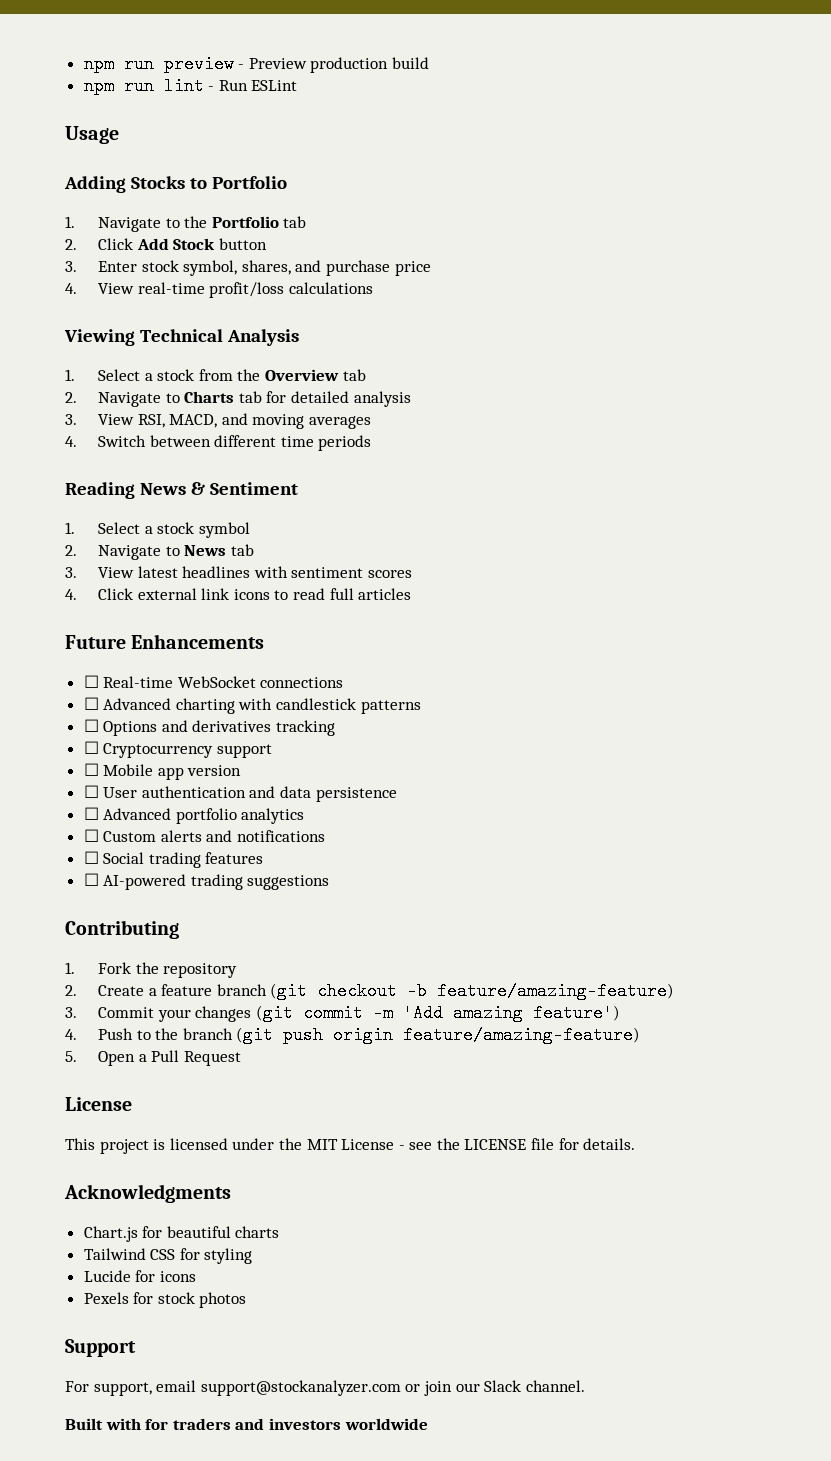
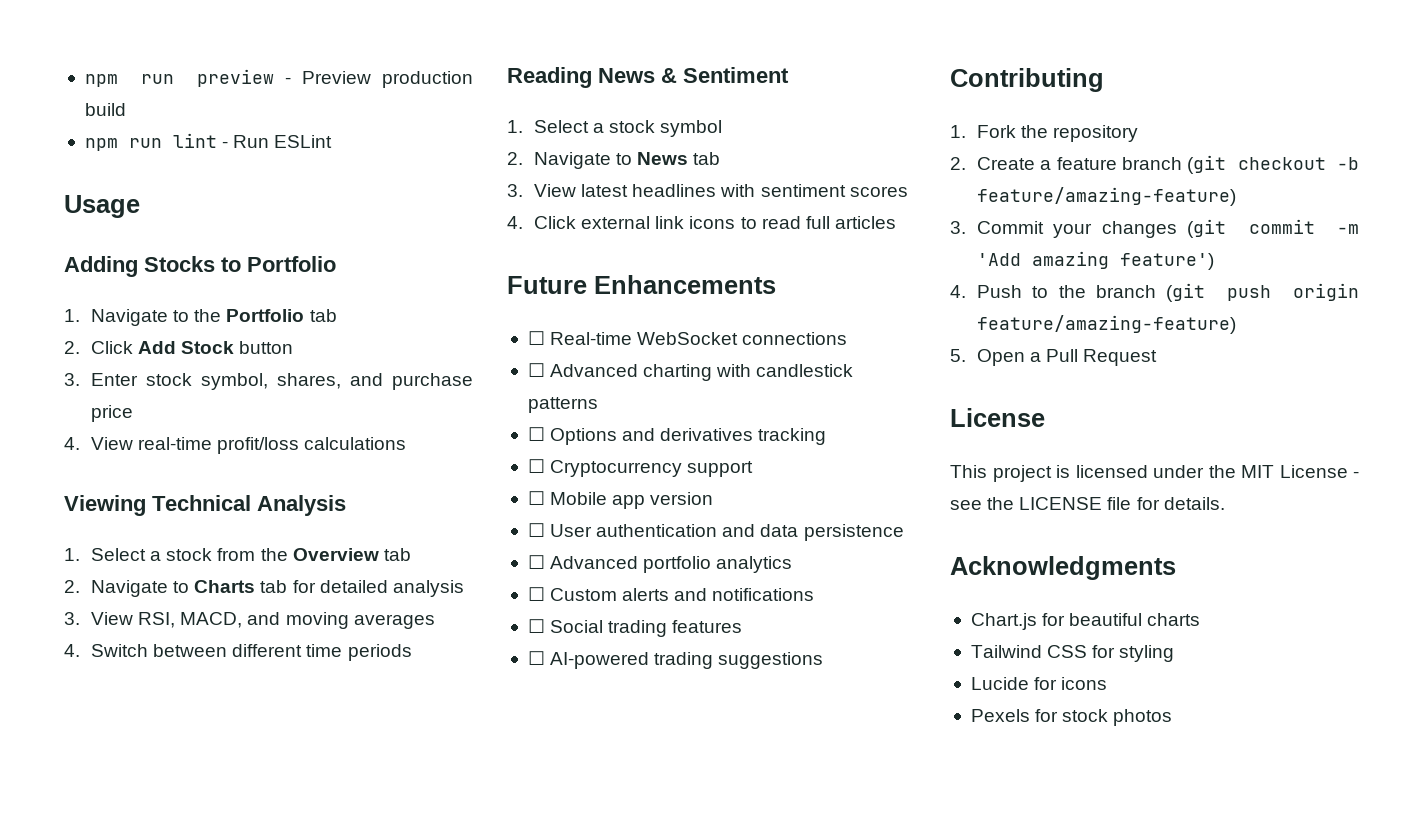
[65,1339,136,1357] [65,1380,585,1396] [65,1418,428,1430] // Support // For support, email support@stockanalyzer.com or join our Slack channel. // Built with for traders and investors worldwide -> (1173, 717) none

